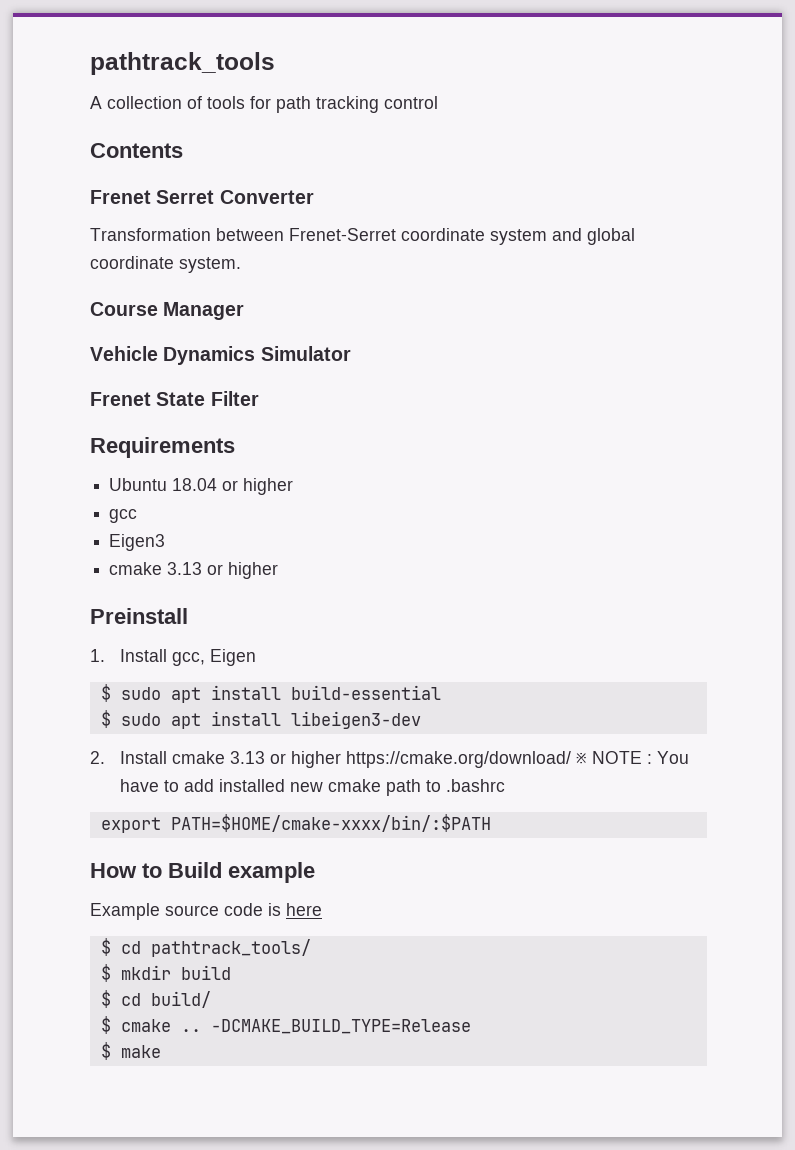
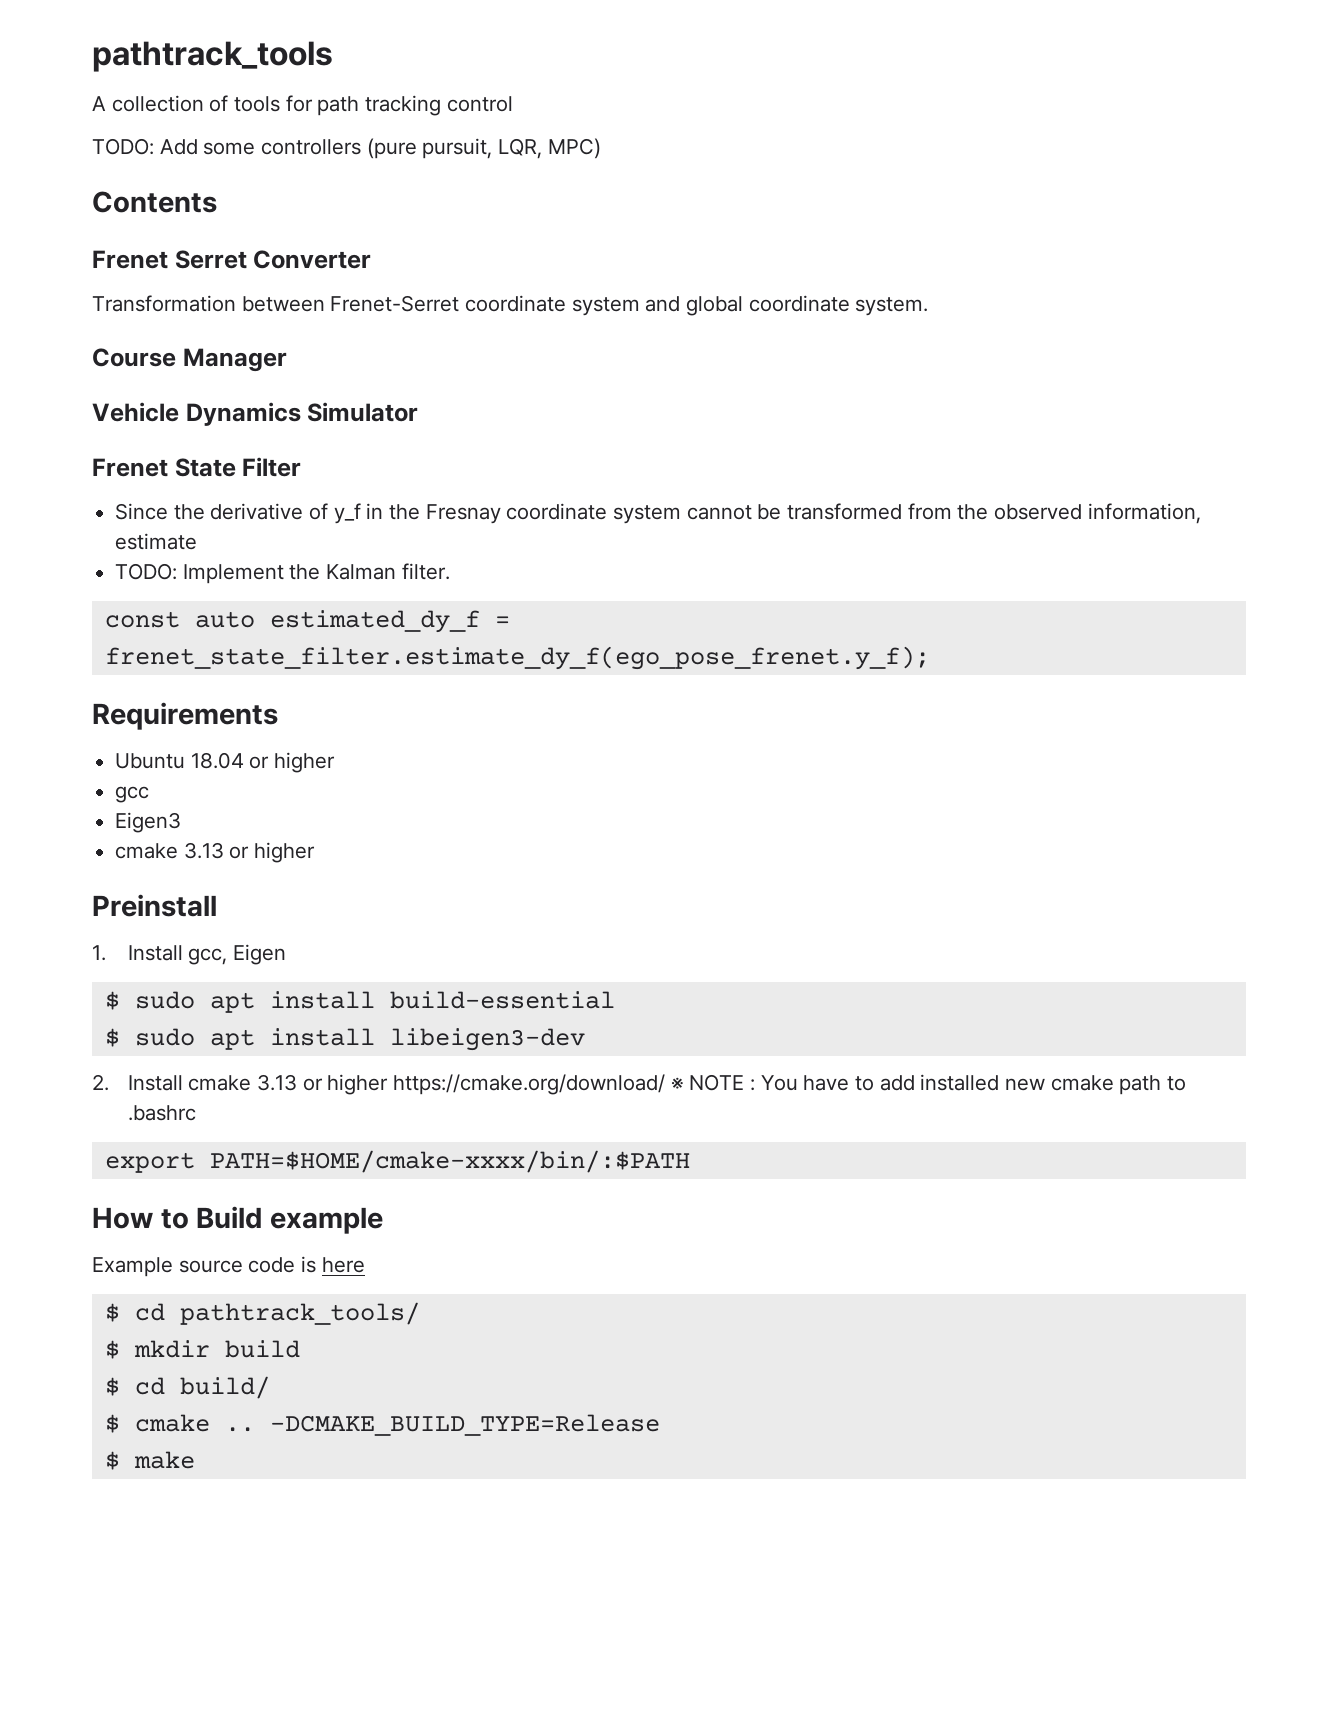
(438, 102) none -> [92,138,601,159] // TODO: Add some controllers (pure pursuit, LQR, MPC)
(259, 398) none -> [115,503,1201,524] [115,533,198,550] [115,563,450,584] [104,610,510,633] [104,646,930,670] // Since the derivative of y_f in the Fresnay coordinate system cannot be transformed from the observed information, estimate // TODO: Implement the Kalman filter. // const auto estimated_dy_f = frenet_state_filter.estimate_dy_f(ego_pose_frenet.y_f);

